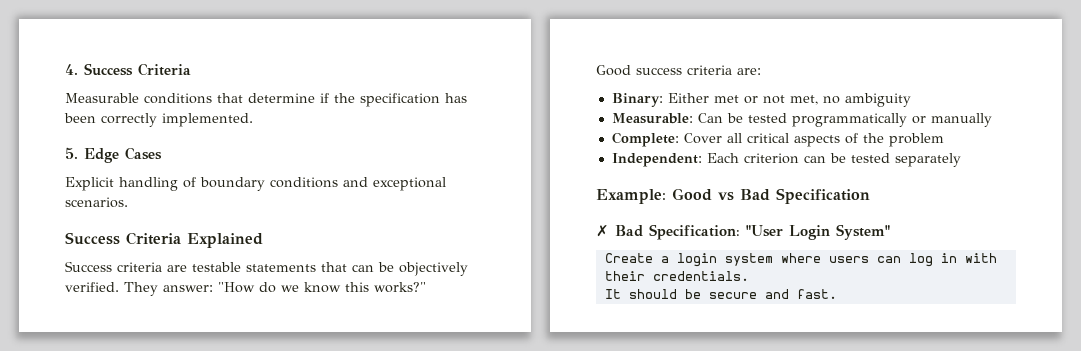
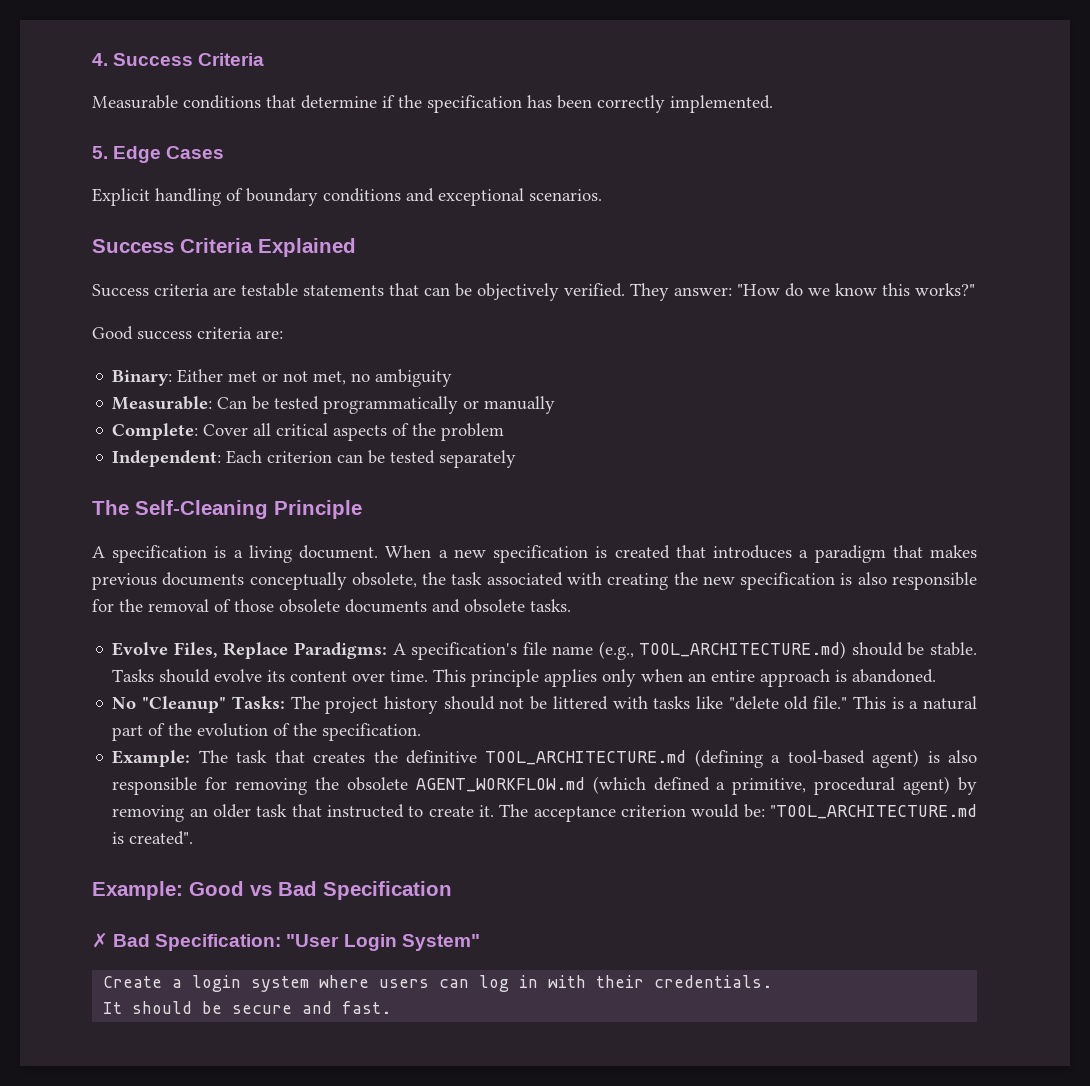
(961, 160) none -> [92,500,362,519] [92,545,978,563] [92,572,978,590] [92,599,571,613] [112,641,977,660] [112,669,937,687] [112,696,978,714] [112,723,422,741] [112,749,978,768] [112,776,978,795] [112,804,977,822] [112,831,194,845] // The Self-Cleaning Principle // A specification is a living document. When a new specification is created that introduces a paradigm that makes previous documents conceptually obsolete, the task associated with creating the new specification is also responsible for the removal of those obsolete documents and obsolete tasks. // Evolve Files, Replace Paradigms: A specification's file name (e.g., TOOL_ARCHITECTURE.md) should be stable. Tasks should evolve its content over time. This principle applies only when an entire approach is abandoned. // No "Cleanup" Tasks: The project history should not be littered with tasks like "delete old file." This is a natural part of the evolution of the specification. // Example: The task that creates the definitive TOOL_ARCHITECTURE.md (defining a tool-based agent) is also responsible for removing the obsolete AGENT_WORKFLOW.md (which defined a primitive, procedural agent) by removing an older task that instructed to create it. The acceptance criterion would be: "TOOL_ARCHITECTURE.md is created".

